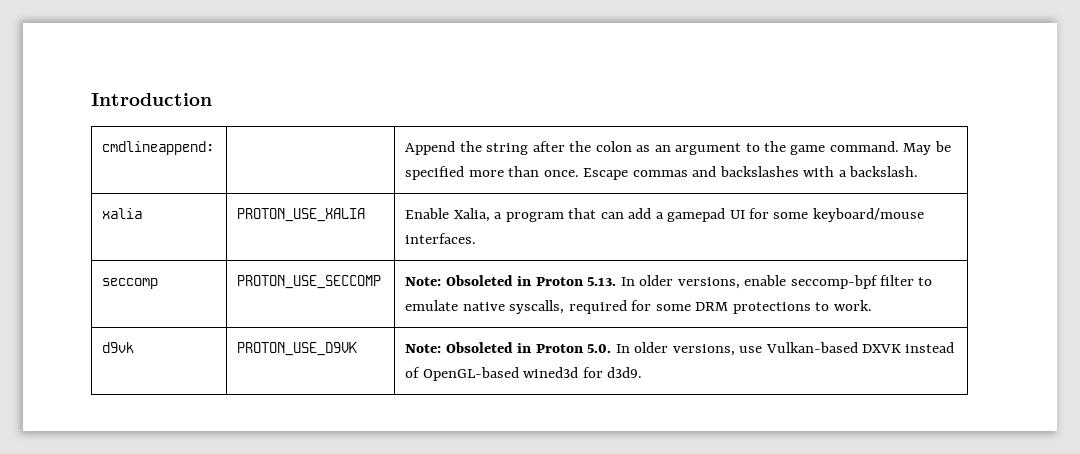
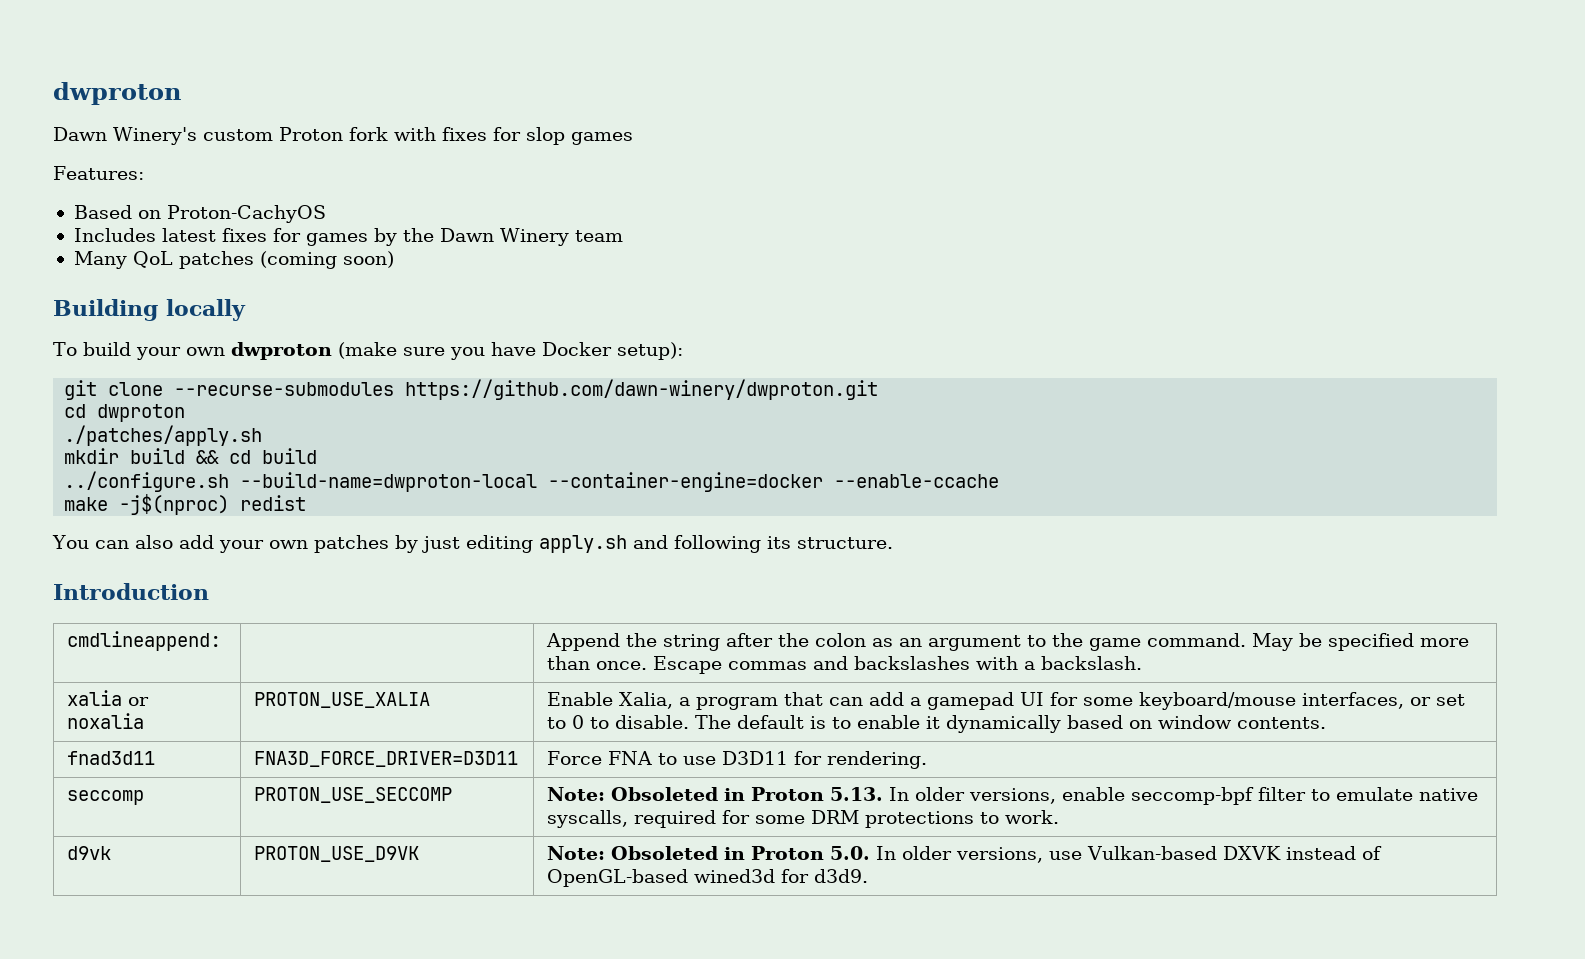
(91, 99) none -> [53,82,181,105] [53,127,633,145] [53,166,144,180] [73,205,326,223] [73,228,623,246] [73,251,394,269] [53,299,246,321] [53,342,683,360] [64,379,879,400] [64,404,186,422] [64,425,263,446] [64,448,318,464] [64,471,1000,492] [64,494,307,515] [52,535,893,553] dwproton // Dawn Winery's custom Proton fork with fixes for slop games // Features: // Based on Proton-CachyOS // Includes latest fixes for games by the Dawn Winery team // Many QoL patches (coming soon) // Building locally // To build your own dwproton (make sure you have Docker setup): // git clone --recurse-submodules https://github.com/dawn-winery/dwproton.git // cd dwproton // ./patches/apply.sh // mkdir build && cd build // ../configure.sh --build-name=dwproton-local --container-engine=docker --enable-ccache // make -j$(nproc) redist // You can also add your own patches by just editing apply.sh and following its structure. //
(143, 213) none -> [127,697,149,706] [66,713,144,729] or noxalia
[405,233,477,244] interfaces. -> [1301,692,1465,709] [546,715,1326,733] [66,751,155,765] [253,751,518,767] [546,751,927,769] interfaces, or set to 0 to disable. The default is to enable it dynamically based on window contents. // fnad3d11 | FNA3D_FORCE_DRIVER=D3D11 | Force FNA to use D3D11 for rendering.

